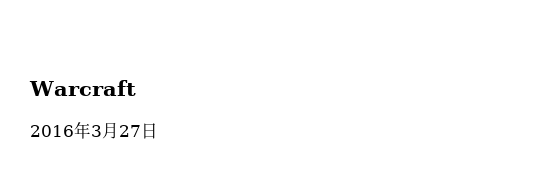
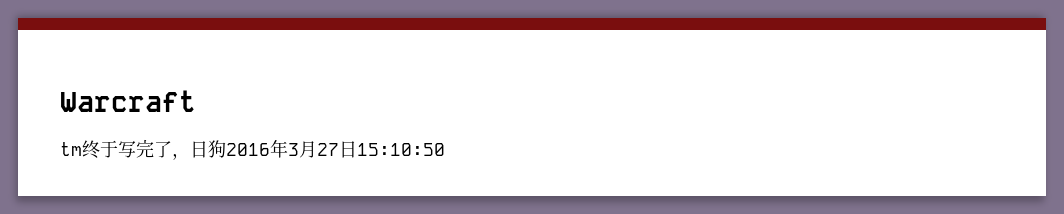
(136, 88) none -> [60,139,226,160] tm终于写完了，日狗
(158, 131) none -> [357,143,445,156] 15:10:50

